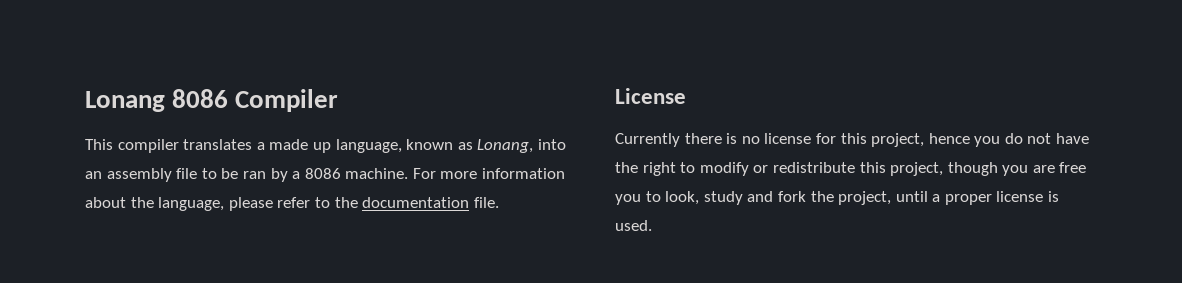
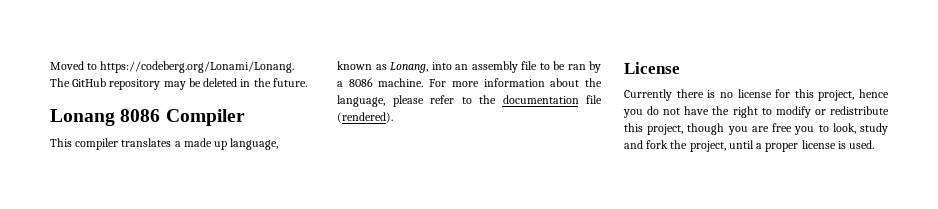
(85, 101) none -> [50,61,295,73] [50,78,307,90] Moved to https://codeberg.org/Lonami/Lonang. The GitHub repository may be deleted in the future. //
[473,197,499,208] file. -> [586,95,602,104] [337,112,393,123] file (rendered).

